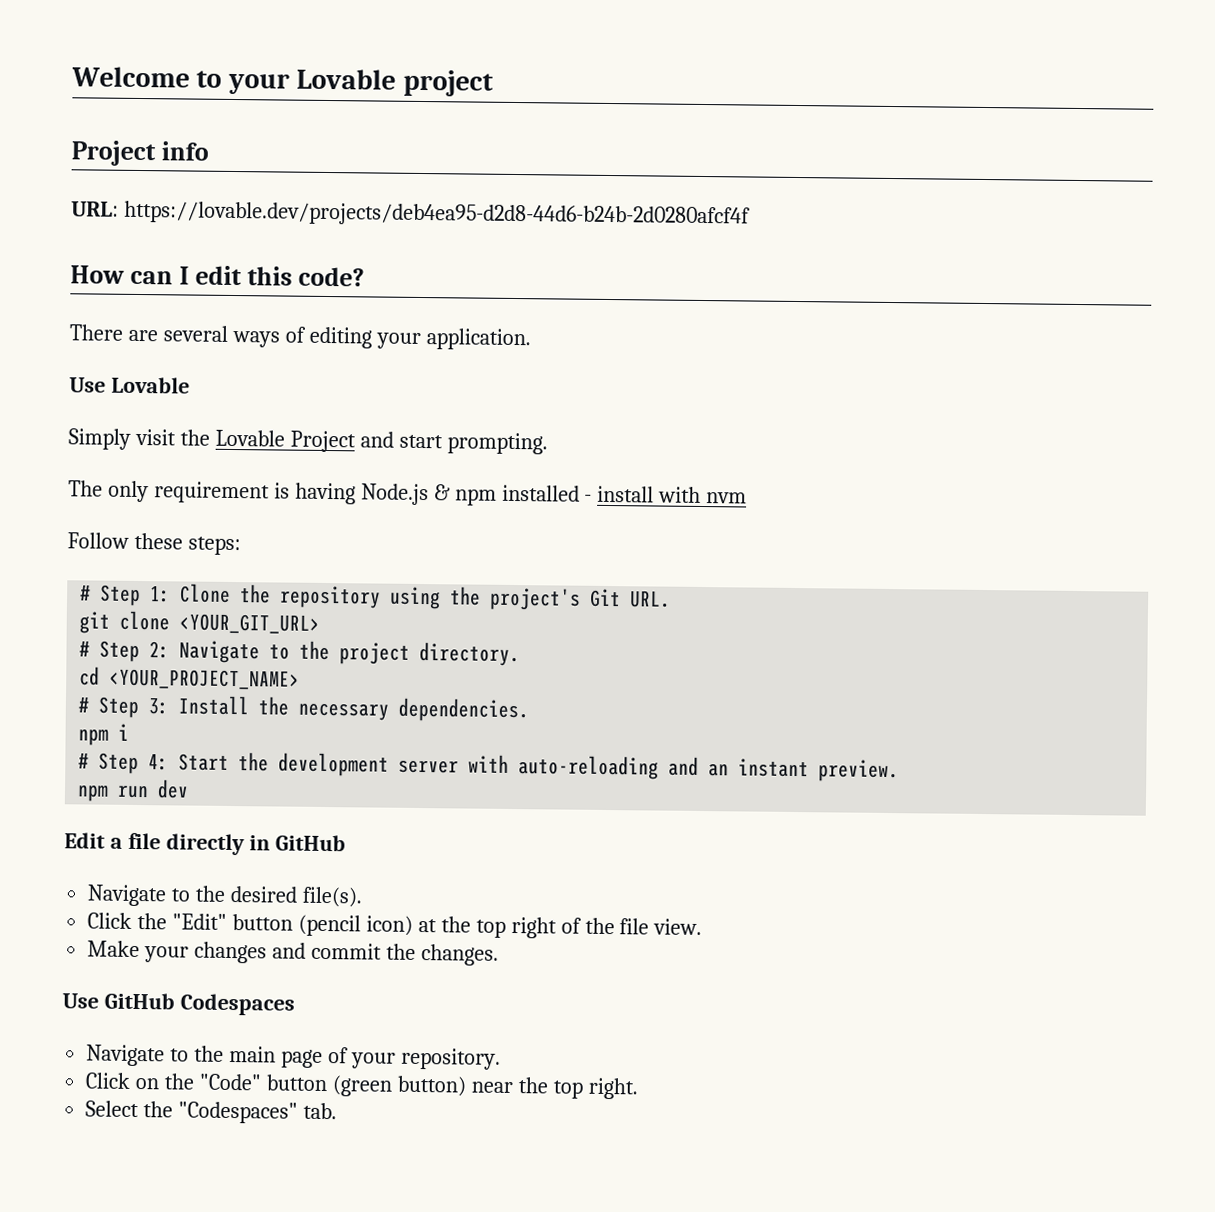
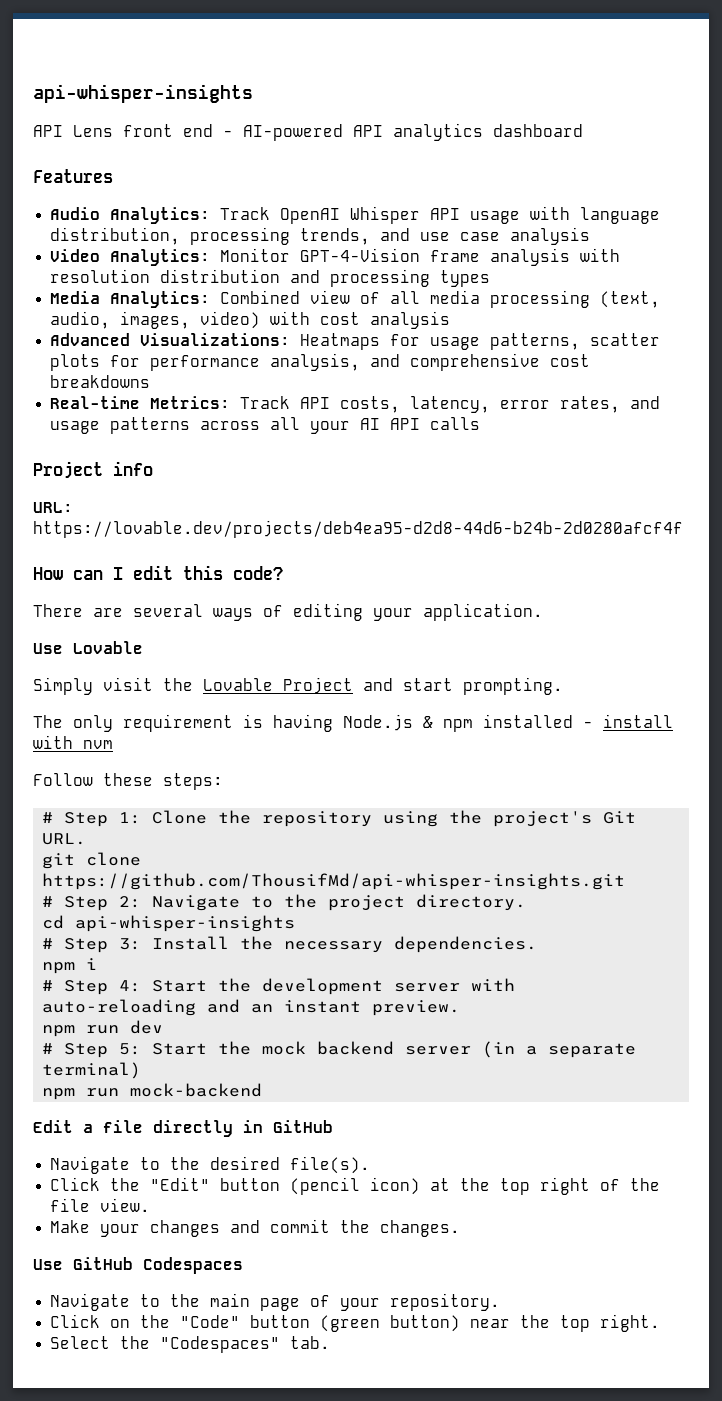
[71,66,494,97] Welcome to your Lovable project -> [33,84,253,103] [33,123,583,141] [33,169,113,183] [50,206,661,224] [50,227,591,245] [50,248,621,266] [50,269,491,287] [50,290,661,308] [50,311,451,329] [50,333,661,350] [50,353,591,371] [50,375,151,388] [50,396,661,413] [50,417,481,434] api-whisper-insights // API Lens front end - AI-powered API analytics dashboard // Features // Audio Analytics: Track OpenAI Whisper API usage with language distribution, processing trends, and use case analysis // Video Analytics: Monitor GPT-4-Vision frame analysis with resolution distribution and processing types // Media Analytics: Combined view of all media processing (text, audio, images, video) with cost analysis // Advanced Visualizations: Heatmaps for usage patterns, scatter plots for performance analysis, and comprehensive cost breakdowns // Real-time Metrics: Track API costs, latency, error rates, and usage patterns across all your AI API calls
[179,613,321,634] <YOUR_GIT_URL> -> [42,873,626,890] https://github.com/ThousifMd/api-whisper-insights.git
[109,668,301,690] <YOUR_PROJECT_NAME> -> [75,915,296,932] api-whisper-insights
(190, 789) none -> [42,1041,637,1058] [42,1062,142,1079] [42,1083,263,1100] // # Step 5: Start the mock backend server (in a separate terminal) // npm run mock-backend

